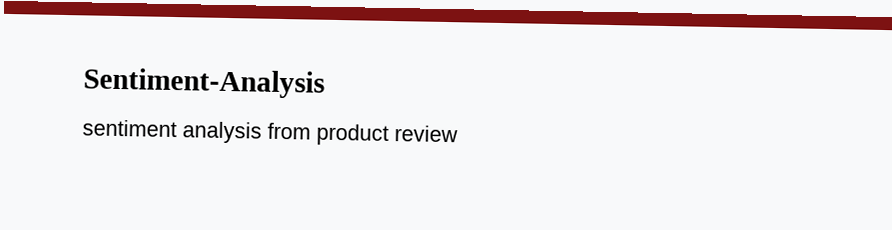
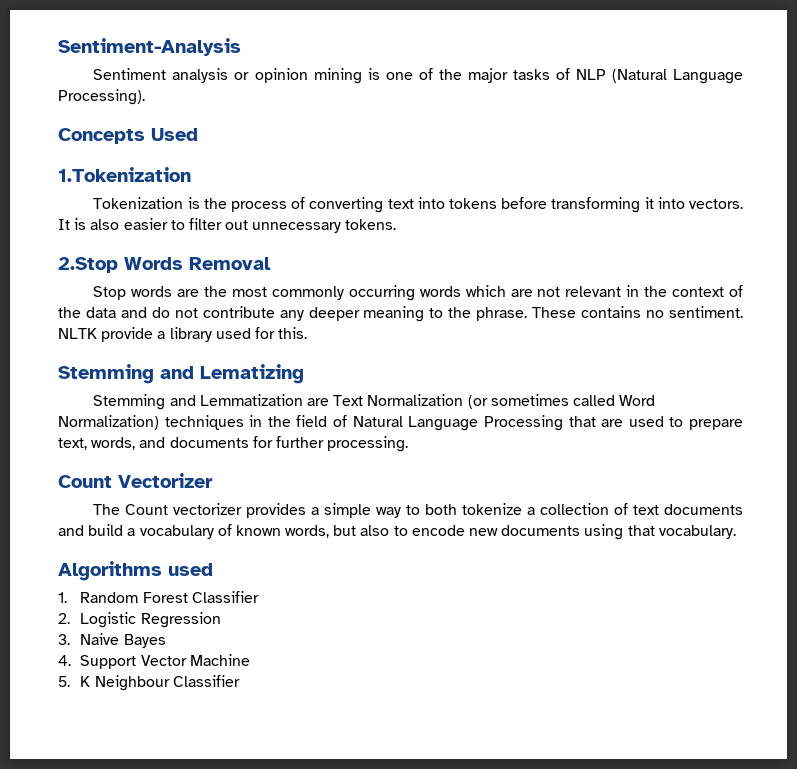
[82,119,458,146] sentiment analysis from product review -> [93,68,744,84] [58,89,145,105] [58,128,198,144] [58,167,191,182] [93,197,743,213] [58,218,397,233] [58,257,271,273] [93,285,744,301] [58,306,743,322] [58,327,308,342] [58,364,304,384] [93,394,656,410] [58,415,744,431] [58,436,409,452] [58,473,213,488] [93,503,743,518] [58,524,736,540] [58,561,213,581] [58,591,259,603] [58,612,221,628] [58,633,166,648] [58,654,250,669] [58,675,240,691] Sentiment analysis or opinion mining is one of the major tasks of NLP (Natural Language Processing). // Concepts Used // 1.Tokenization // Tokenization is the process of converting text into tokens before transforming it into vectors. It is also easier to filter out unnecessary tokens. // 2.Stop Words Removal // Stop words are the most commonly occurring words which are not relevant in the context of the data and do not contribute any deeper meaning to the phrase. These contains no sentiment. NLTK provide a library used for this. // Stemming and Lematizing // Stemming and Lemmatization are Text Normalization (or sometimes called Word Normalization) techniques in the field of Natural Language Processing that are used to prepare text, words, and documents for further processing. // Count Vectorizer // The Count vectorizer provides a simple way to both tokenize a collection of text documents and build a vocabulary of known words, but also to encode new documents using that vocabulary. // Algorithms used // 1. Random Forest Classifier // 2. Logistic Regression // 3. Naive Bayes // 4. Support Vector Machine // 5. K Neighbour Classifier

